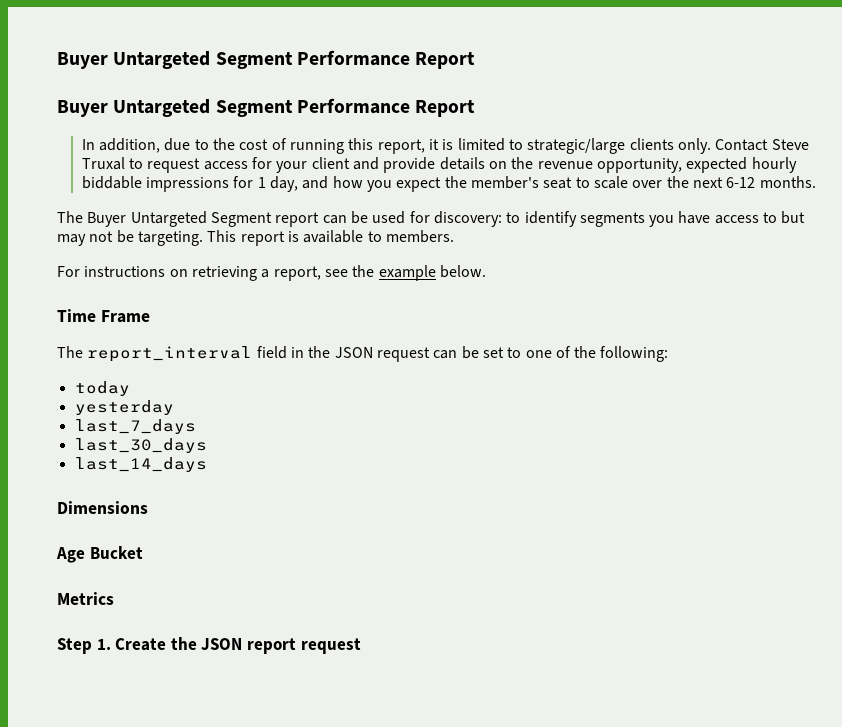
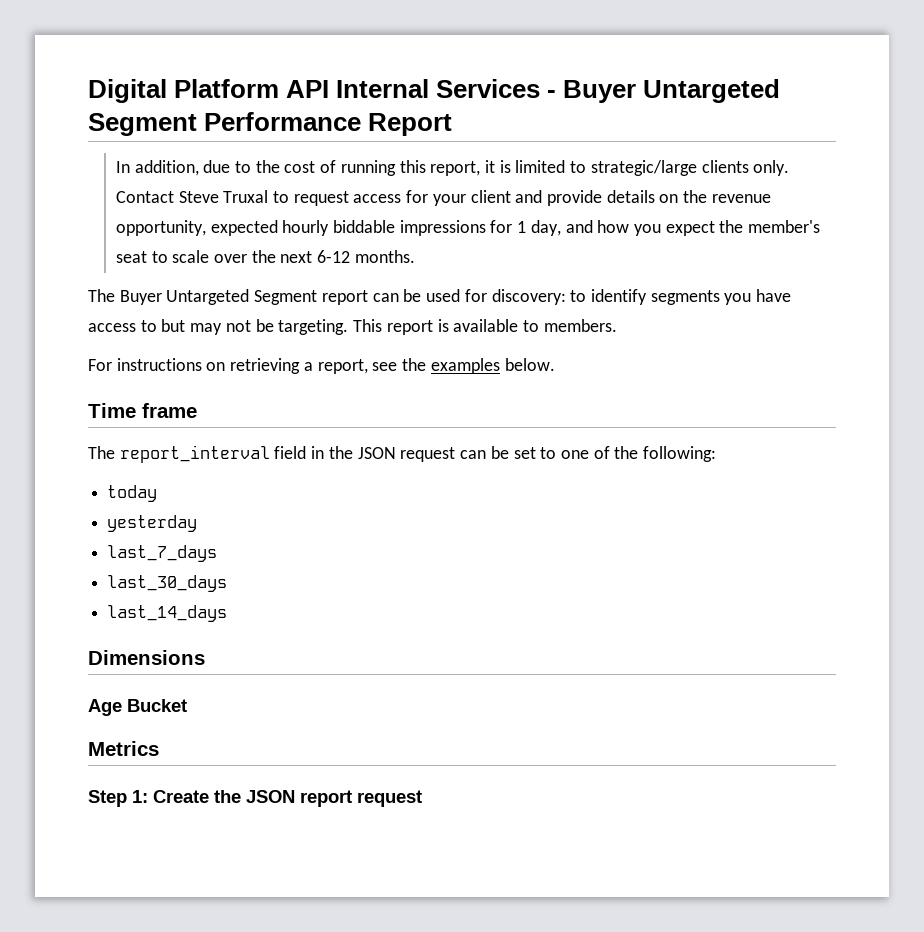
[57,50,476,69] Buyer Untargeted Segment Performance Report // -> [88,79,557,103] Digital Platform API Internal Services -
[378,265,436,281] example -> [430,358,500,374] examples
[100,310,150,323] Frame -> [142,403,197,418] frame
[96,639,111,650] 1. -> [132,790,148,803] 1:

